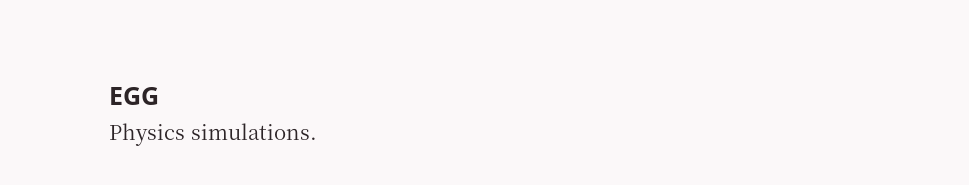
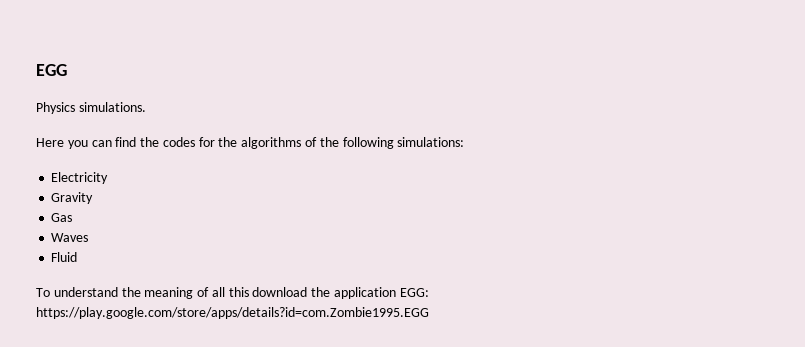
(317, 131) none -> [36,137,465,149] [51,172,109,184] [51,192,94,204] [51,213,73,222] [51,233,89,242] [51,252,78,262] [36,287,429,299] [36,307,429,319] // Here you can find the codes for the algorithms of the following simulations: // Electricity // Gravity // Gas // Waves // Fluid // To understand the meaning of all this download the application EGG: https://play.google.com/store/apps/details?id=com.Zombie1995.EGG

